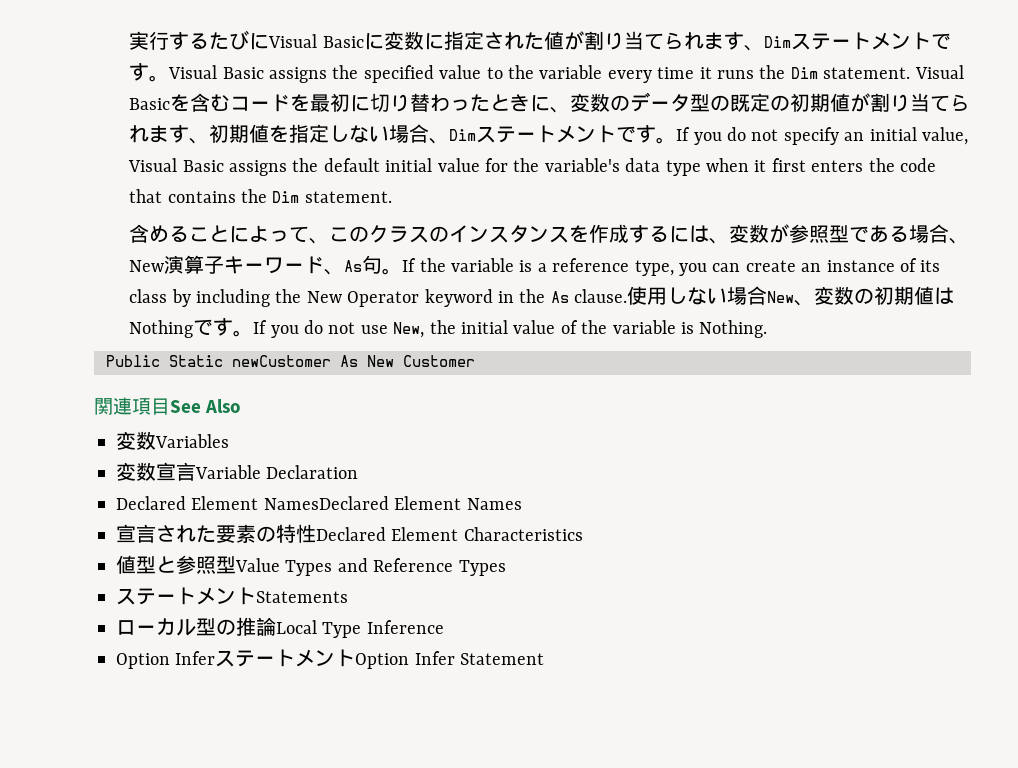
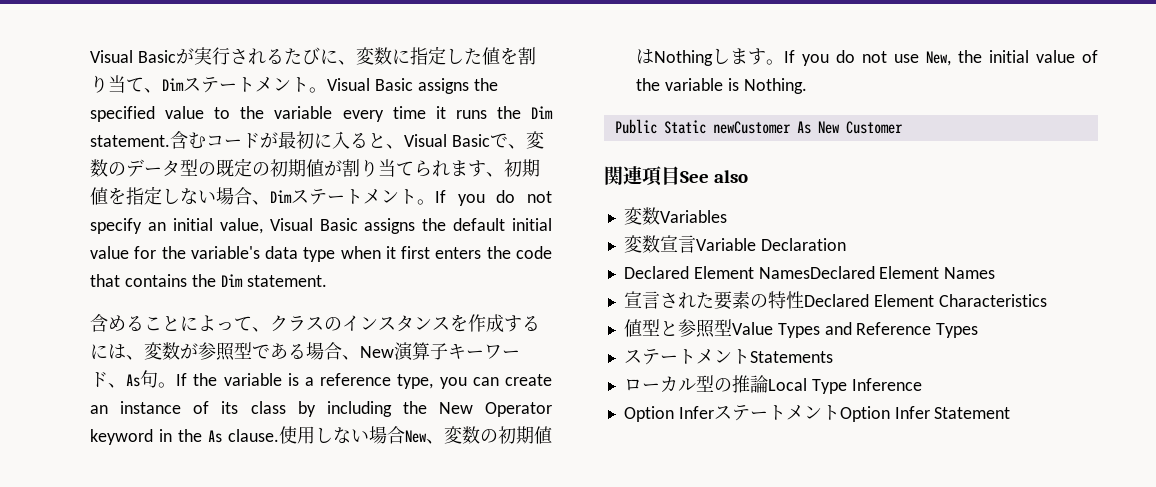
[129,30,951,51] [129,63,150,81] 実行するたびにVisual Basicに変数に指定された値が割り当てられます、Dimステートメントです -> [90,46,536,65] [90,75,310,93] Visual Basicが実行されるたびに、変数に指定した値を割り当て、Dimステートメント
[914,65,964,79] [129,93,551,112] Visual Basicを含むコードを最初に切り替わったときに -> [170,131,508,149] 含むコードが最初に入ると、Visual Basicで
[616,125,657,143] です -> (418, 196) none
[329,226,370,242] この -> (271, 329) none
[193,319,214,336] で -> [712,48,749,64] しま
[205,399,242,413] Also -> [714,170,749,183] also

